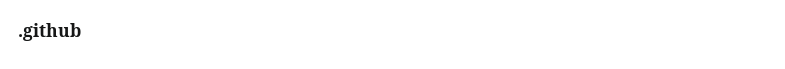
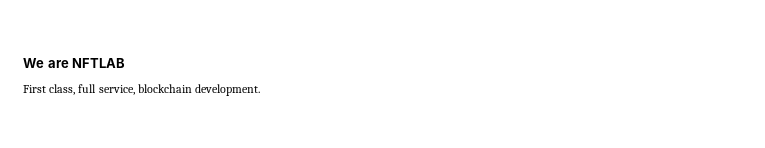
[18,23,81,41] .github -> [23,58,126,68] [23,84,261,96] We are NFTLAB // First class, full service, blockchain development.

